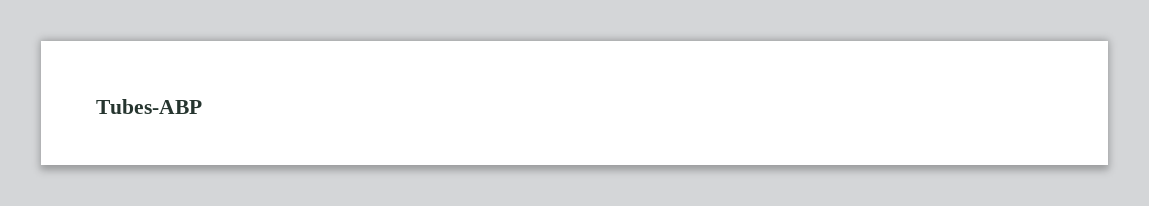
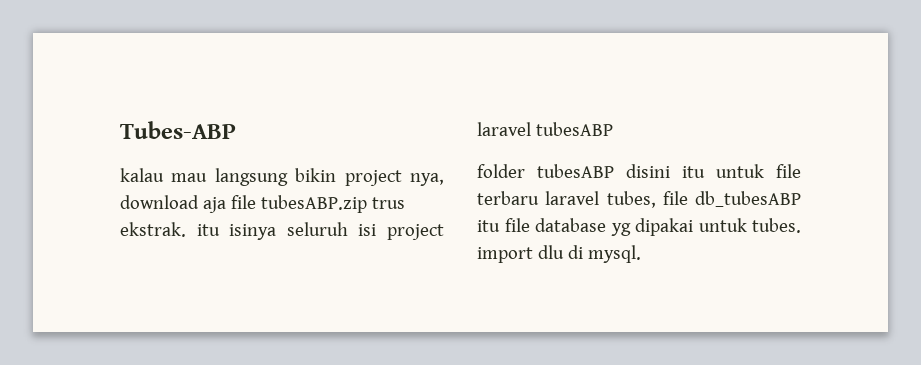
(202, 106) none -> [120,168,444,186] [120,195,405,213] [120,222,444,240] [477,122,613,136] [477,164,801,178] [477,191,801,208] [477,218,801,236] [477,245,641,263] // kalau mau langsung bikin project nya, download aja file tubesABP.zip trus ekstrak. itu isinya seluruh isi project laravel tubesABP // folder tubesABP disini itu untuk file terbaru laravel tubes, file db_tubesABP itu file database yg dipakai untuk tubes. import dlu di mysql.

